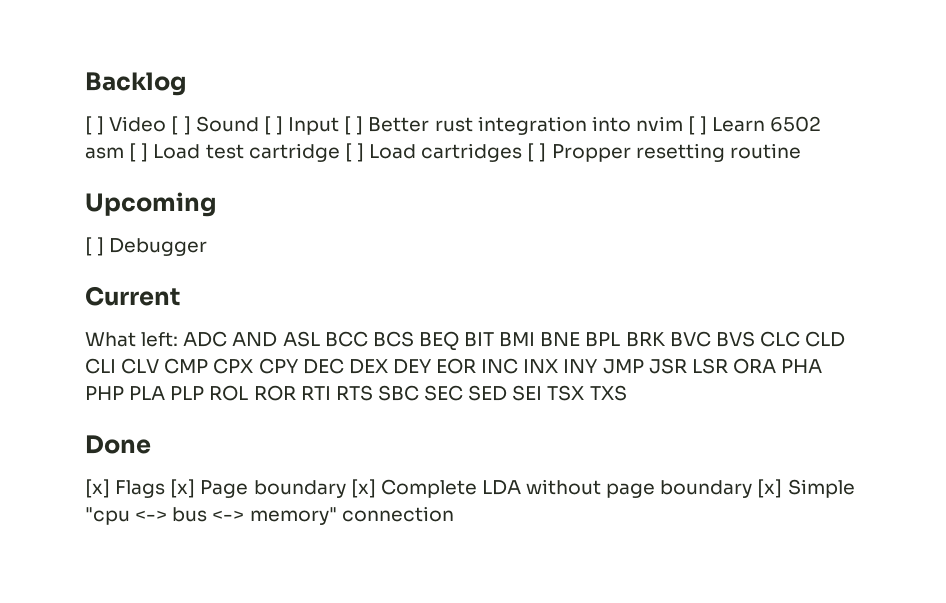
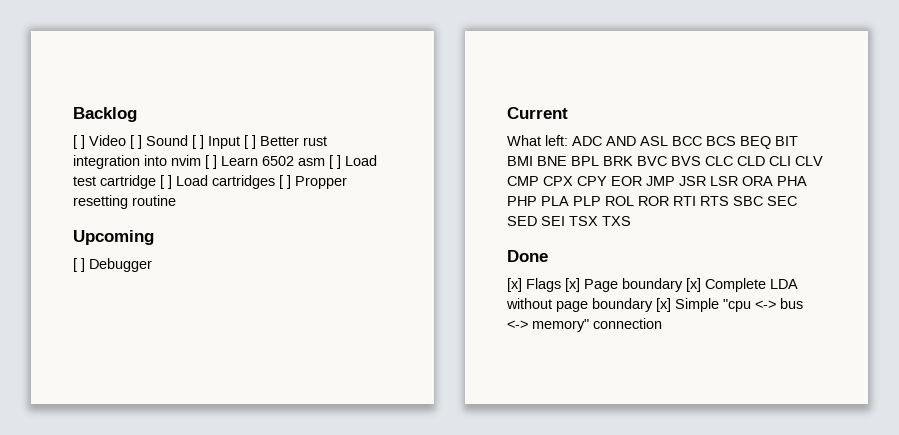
[302,358,599,374] DEC DEX DEY EOR INC INX INY -> [611,176,642,186] EOR

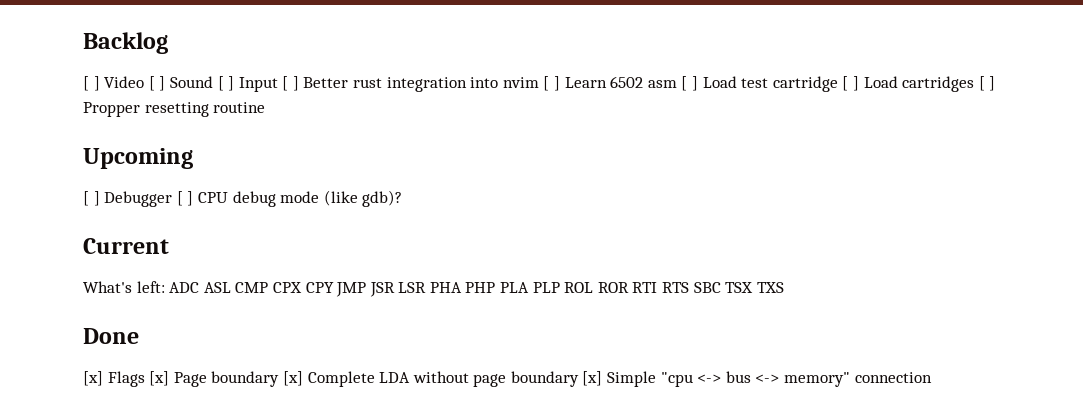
(152, 265) none -> [176,190,403,207] [ ] CPU debug mode (like gdb)?
[507,135,541,146] What -> [83,281,132,293] What's
[606,136,798,149] [507,156,823,166] AND ASL BCC BCS BEQ BIT BMI BNE BPL BRK BVC BVS CLC CLD CLI CLV -> [203,282,231,293] ASL
[611,176,642,186] EOR -> (334, 287) none
[742,176,773,186] ORA -> (427, 287) none
[767,196,797,206] [507,216,565,226] SEC SED SEI -> (721, 287) none

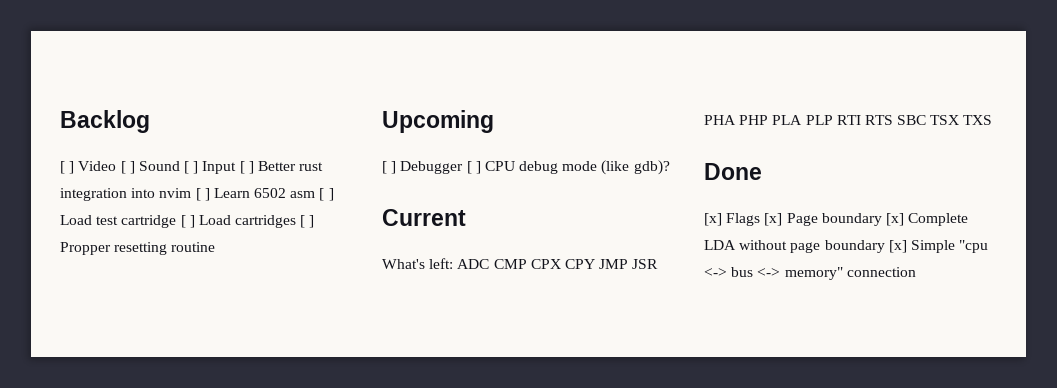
[203,282,231,293] ASL -> (490, 264) none
[398,282,427,293] LSR -> (659, 264) none
[564,282,629,293] ROL ROR -> (833, 120) none

